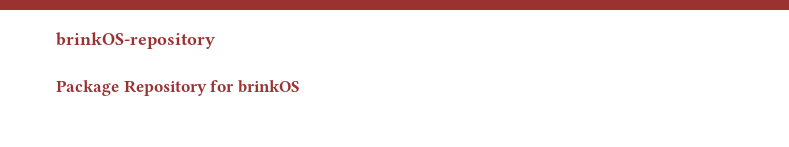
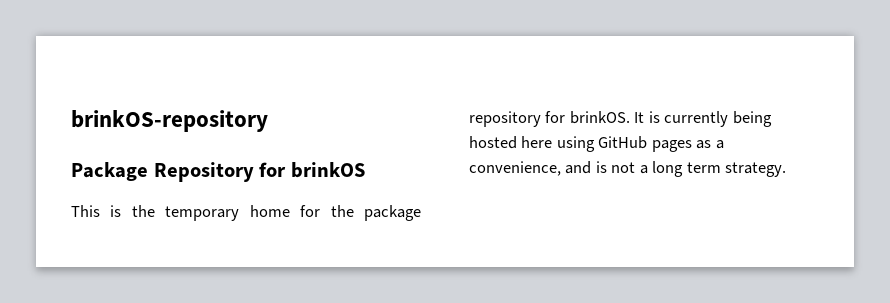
(300, 86) none -> [71,205,421,221] [469,111,772,127] [469,136,724,152] [469,161,787,177] // This is the temporary home for the package repository for brinkOS. It is currently being hosted here using GitHub pages as a convenience, and is not a long term strategy.

